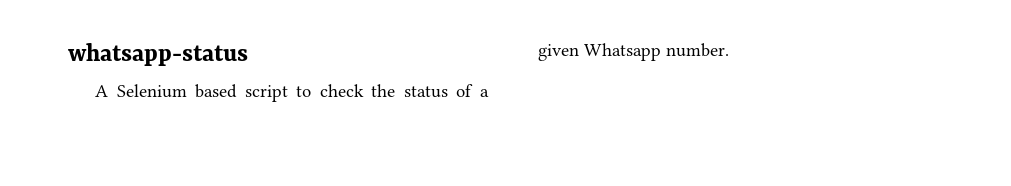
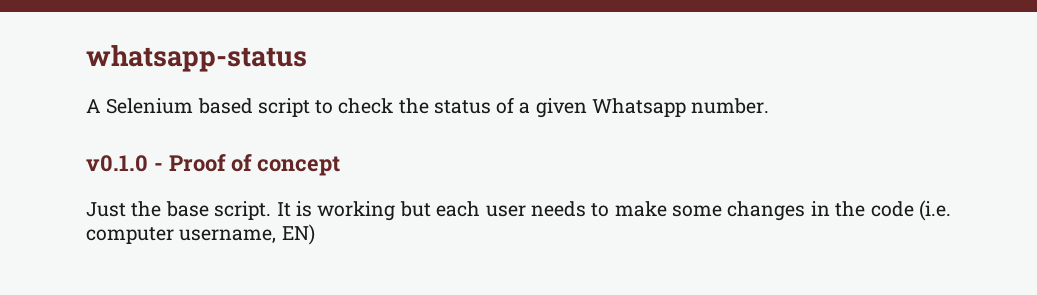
(729, 50) none -> [86,154,340,176] [86,200,952,221] [86,224,315,245] // v0.1.0 - Proof of concept // Just the base script. It is working but each user needs to make some changes in the code (i.e. computer username, EN)

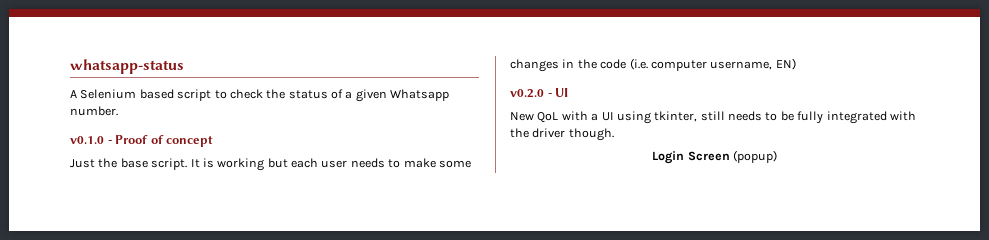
(315, 234) none -> [510,88,569,98] [510,111,916,124] [510,128,614,141] [652,150,777,164] // v0.2.0 - UI // New QoL with a UI using tkinter, still needs to be fully integrated with the driver though. // Login Screen (popup)

